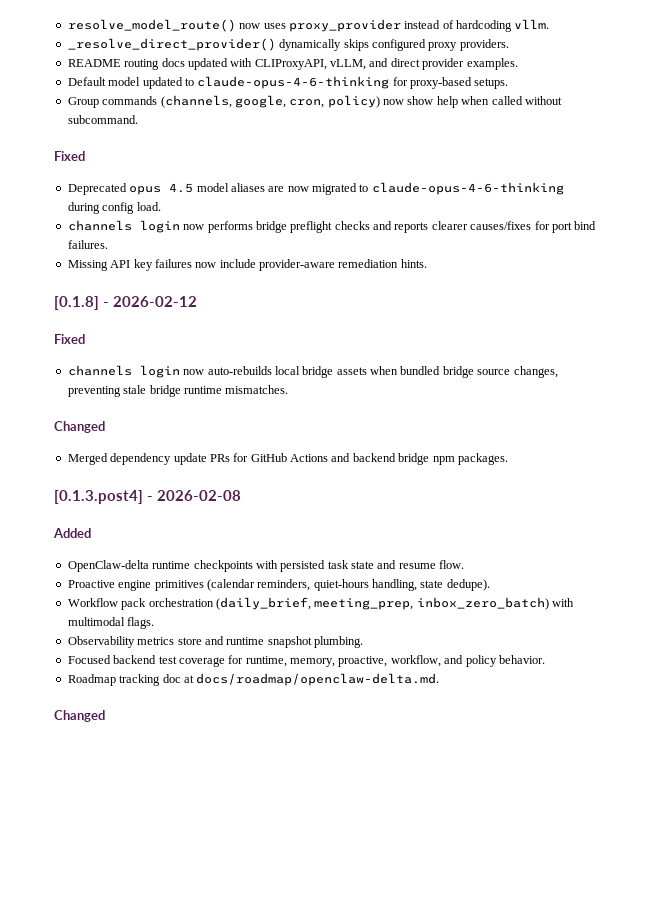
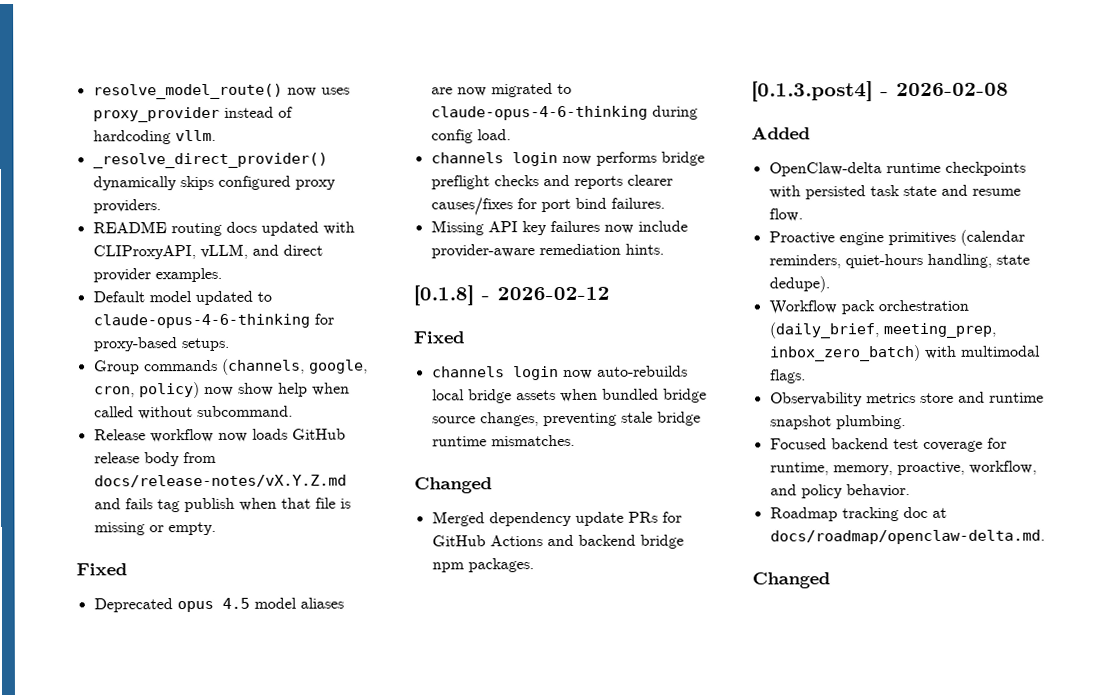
(138, 119) none -> [93,428,346,443] [93,451,217,467] [93,474,347,488] [93,497,351,513] [93,521,216,536] // Release workflow now loads GitHub release body from docs/release-notes/vX.Y.Z.md and fails tag publish when that file is missing or empty.

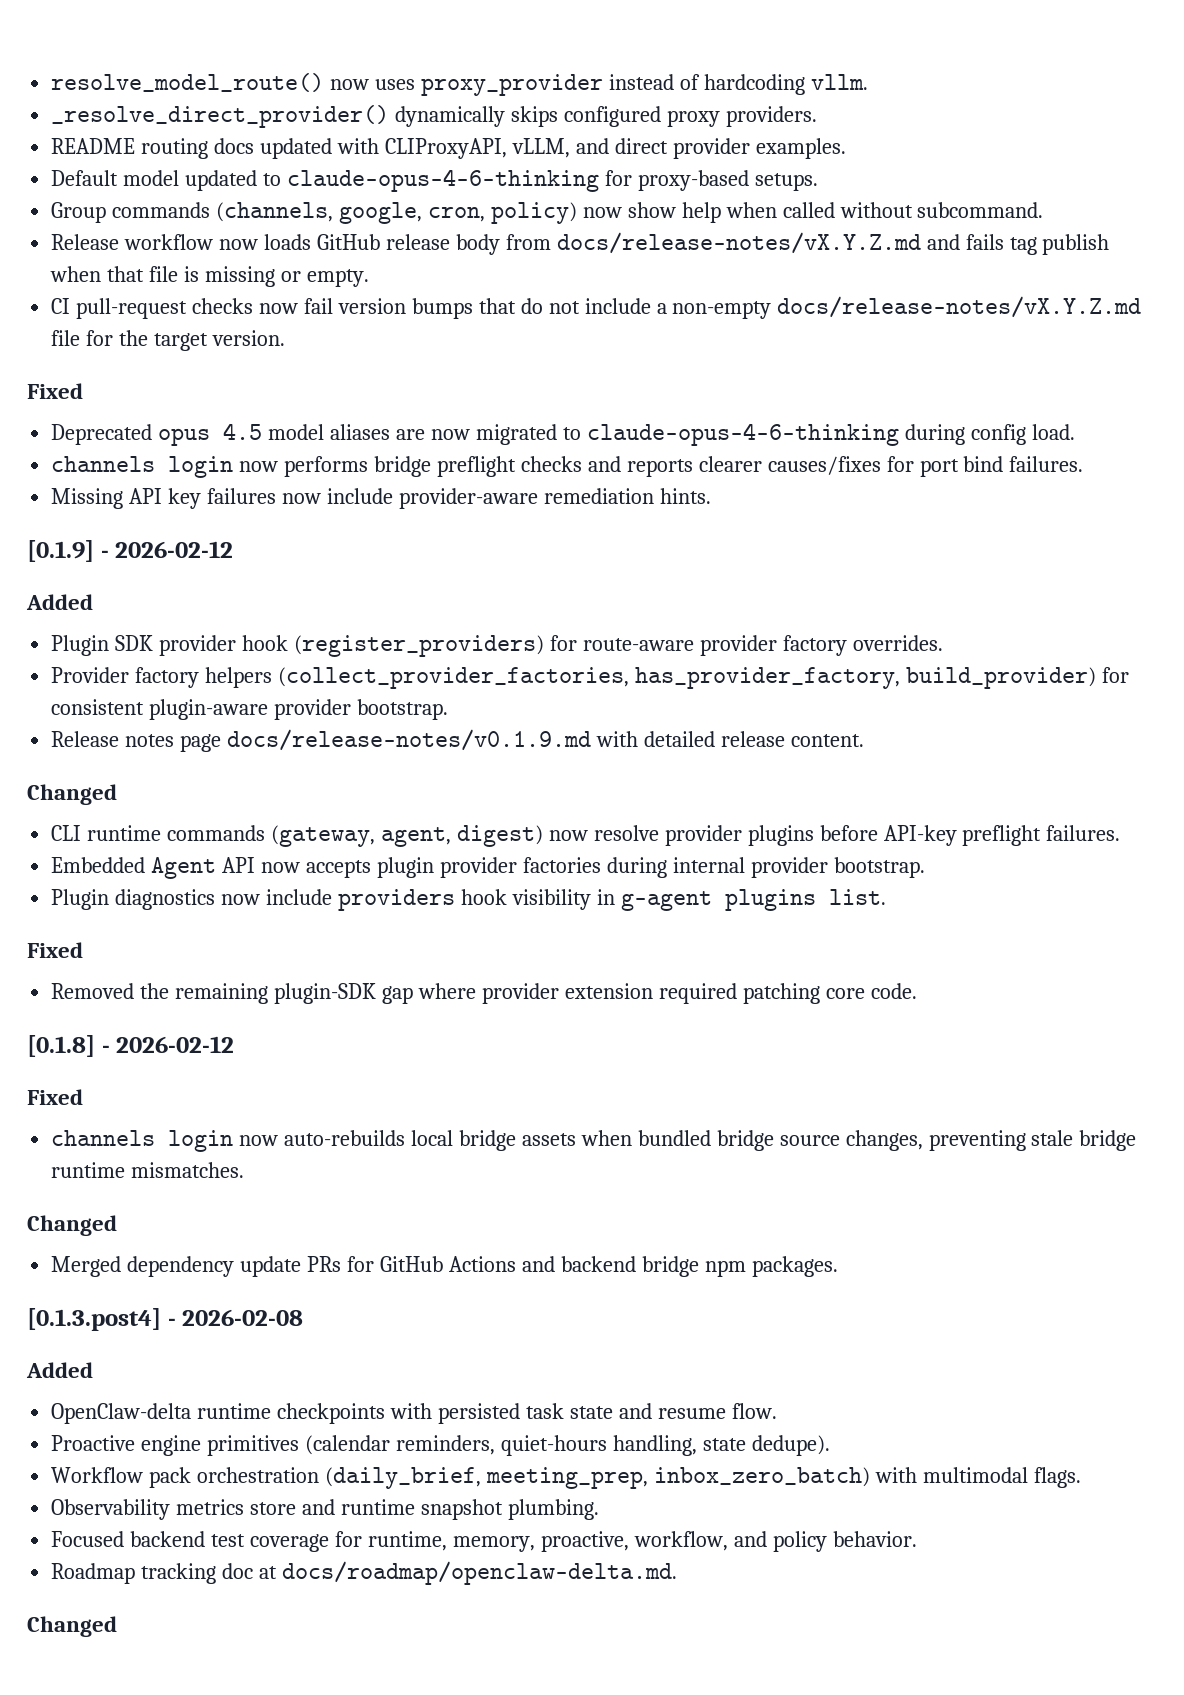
(216, 528) none -> [51,296,1142,319] [51,330,285,351] // CI pull-request checks now fail version bumps that do not include a non-empty docs/release-notes/vX.Y.Z.md file for the target version.
(664, 249) none -> [27,540,234,562] [26,594,93,610] [51,635,943,657] [51,667,1129,689] [51,699,449,720] [51,729,864,752] [27,784,117,805] [51,825,1121,847] [51,857,925,879] [51,889,886,911] [27,942,83,958] [51,983,917,1004] // [0.1.9] - 2026-02-12 // Added // Plugin SDK provider hook (register_providers) for route-aware provider factory overrides. // Provider factory helpers (collect_provider_factories, has_provider_factory, build_provider) for consistent plugin-aware provider bootstrap. // Release notes page docs/release-notes/v0.1.9.md with detailed release content. // Changed // CLI runtime commands (gateway, agent, digest) now resolve provider plugins before API-key preflight failures. // Embedded Agent API now accepts plugin provider factories during internal provider bootstrap. // Plugin diagnostics now include providers hook visibility in g-agent plugins list. // Fixed // Removed the remaining plugin-SDK gap where provider extension required patching core code.

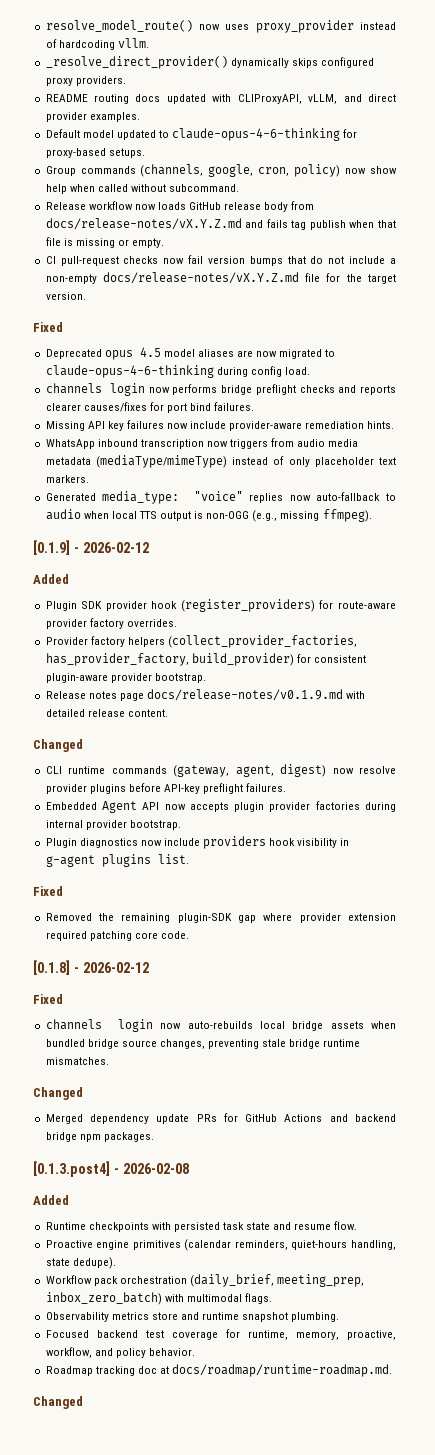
(711, 496) none -> [45,438,359,449] [45,455,396,468] [45,475,89,483] [45,491,396,504] [45,509,372,522] // WhatsApp inbound transcription now triggers from audio media metadata (mediaType/mimeType) instead of only placeholder text markers. // Generated media_type: "voice" replies now auto-fallback to audio when local TTS output is non-OGG (e.g., missing ffmpeg).
[51,1403,272,1424] OpenClaw-delta runtime -> [45,1222,86,1230] Runtime
[281,1561,677,1585] docs/roadmap/openclaw-delta.md. -> [172,1364,393,1377] docs/roadmap/runtime-roadmap.md.

